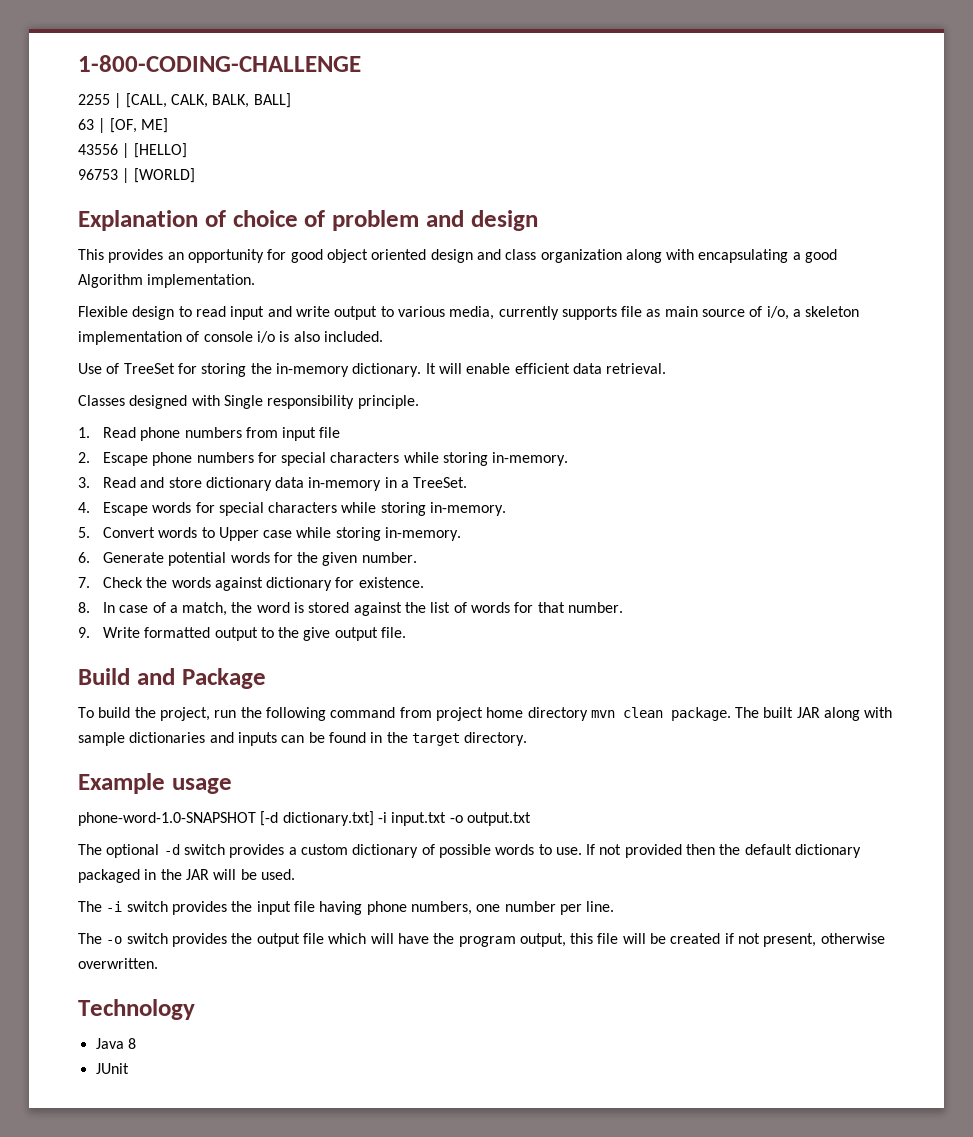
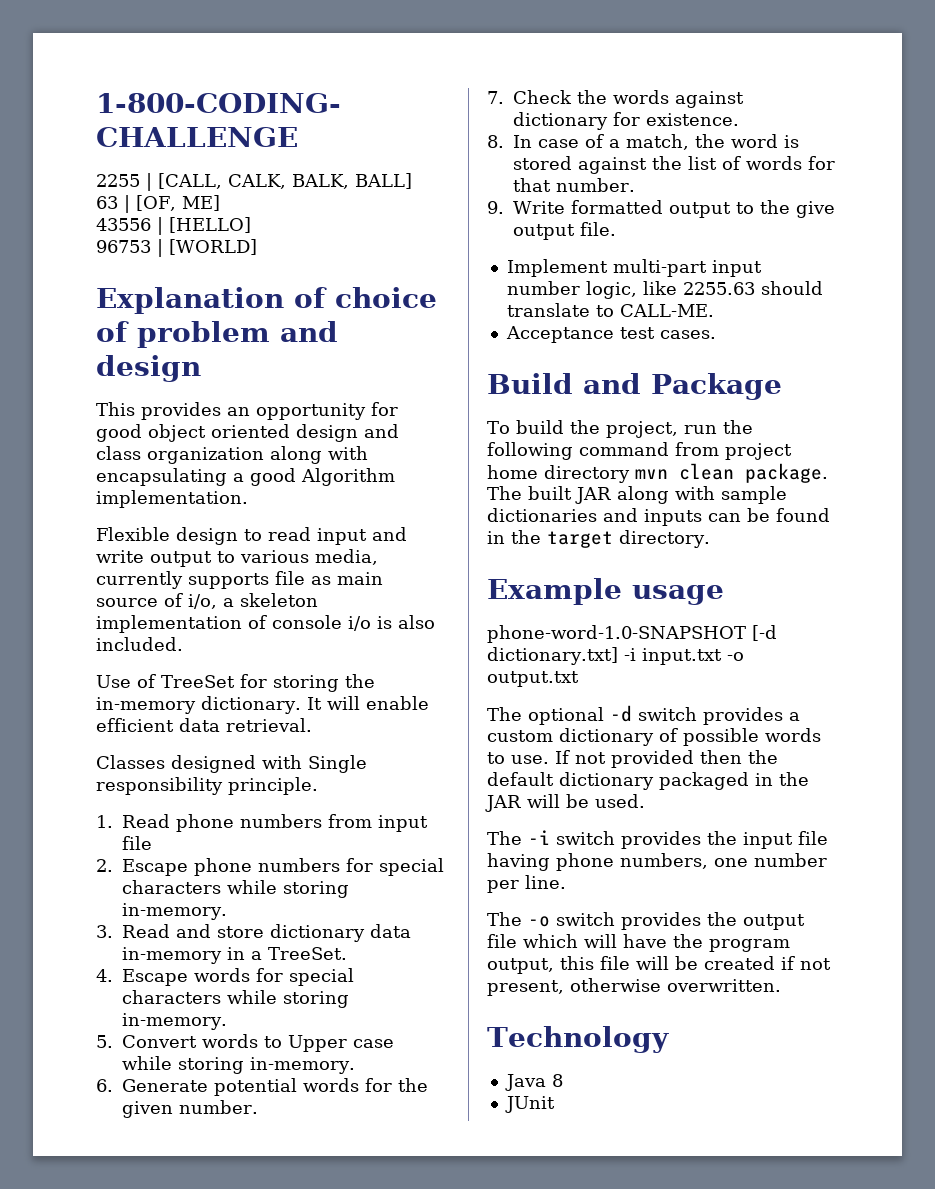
(407, 632) none -> [506,259,762,277] [506,281,823,299] [506,303,714,317] [505,326,716,343] // Implement multi-part input number logic, like 2255.63 should translate to CALL-ME. // Acceptance test cases.

